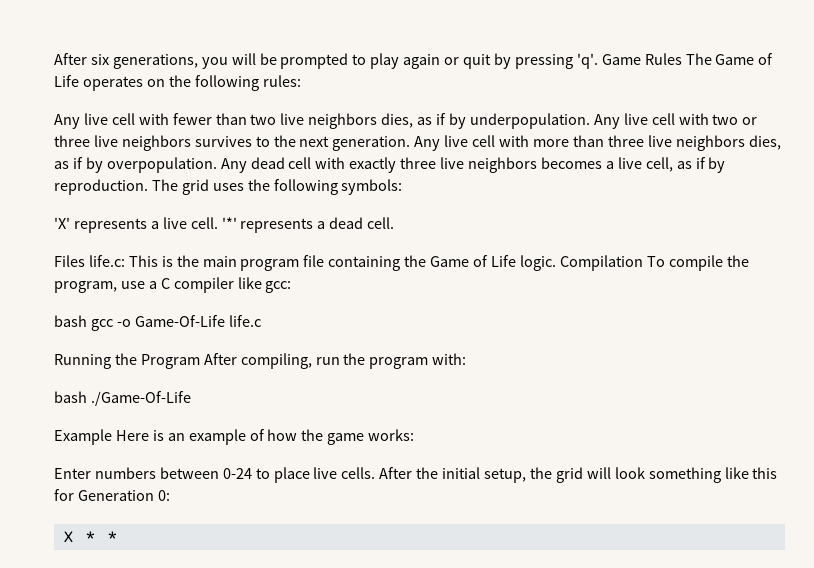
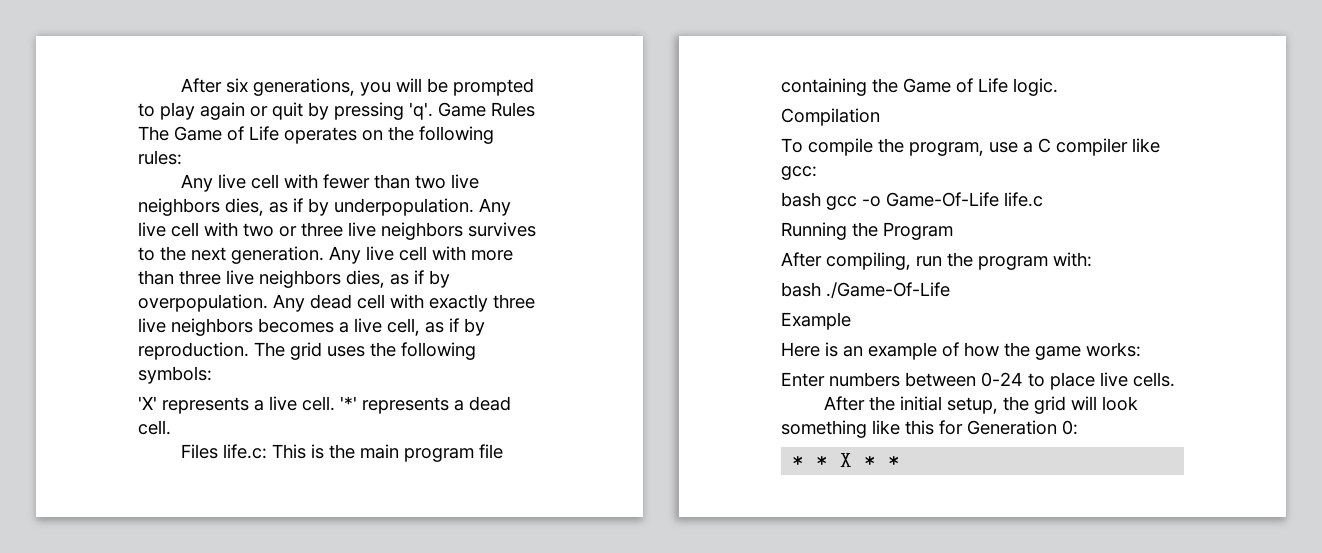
(556, 263) none -> (1058, 87) //
(643, 263) none -> (880, 117) //
(200, 361) none -> (953, 231) //
(112, 437) none -> (851, 321) //
(376, 473) none -> (1175, 379) //
(170, 495) none -> [792,456,829,467] * *

